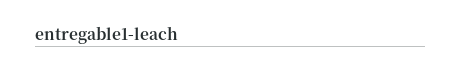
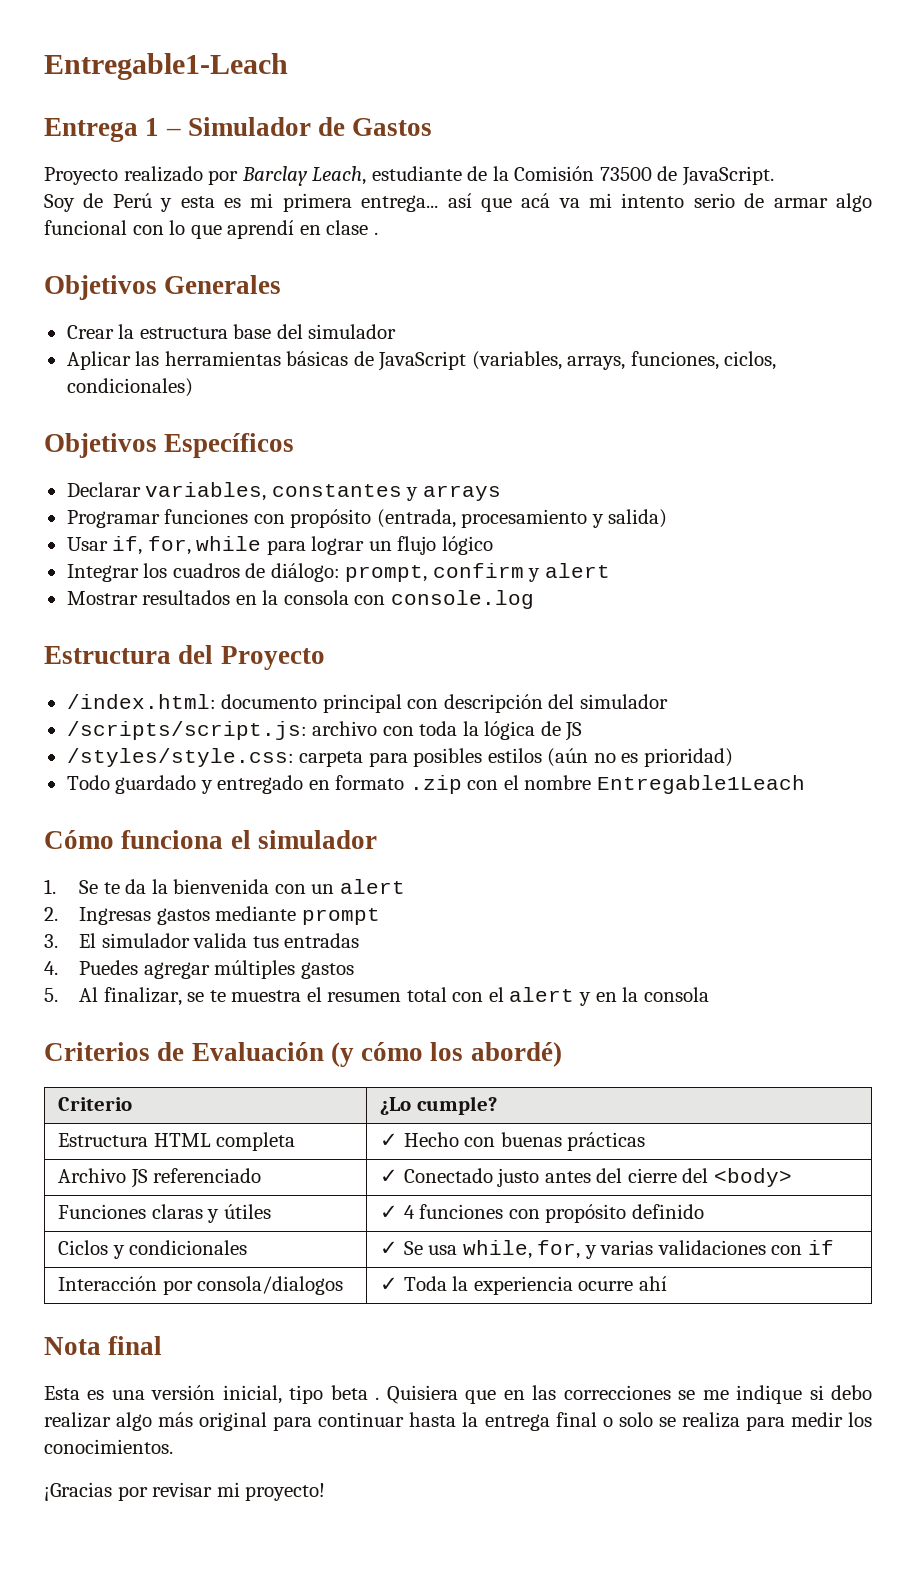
[35,26,178,44] entregable1-leach -> [44,53,288,80] [44,117,433,142] [44,166,774,186] [44,193,873,212] [44,220,378,239] [44,275,282,300] [66,324,397,339] [66,351,777,371] [66,378,193,397] [44,433,295,458] [66,482,501,501] [66,509,668,528] [66,536,493,555] [66,563,610,582] [66,590,534,609] [44,645,325,670] [66,694,668,713] [66,721,583,741] [66,748,733,767] [66,775,805,794] [44,830,377,849] [44,879,405,894] [44,906,380,925] [44,933,360,948] [44,960,354,979] [44,987,709,1006] [44,1042,562,1067] [58,1097,133,1111] [380,1096,497,1115] [58,1132,296,1151] [380,1132,646,1151] [58,1168,262,1188] [380,1168,792,1187] [58,1204,271,1223] [380,1204,704,1223] [58,1240,248,1259] [380,1240,834,1259] [58,1276,344,1295] [380,1276,667,1295] [44,1336,163,1355] [44,1385,873,1404] [44,1412,872,1431] [44,1439,173,1454] [44,1482,326,1501] Entregable1-Leach // Entrega 1 – Simulador de Gastos // Proyecto realizado por Barclay Leach, estudiante de la Comisión 73500 de JavaScript. // Soy de Perú y esta es mi primera entrega... así que acá va mi intento serio de armar algo funcional con lo que aprendí en clase . // Objetivos Generales // Crear la estructura base del simulador // Aplicar las herramientas básicas de JavaScript (variables, arrays, funciones, ciclos, condicionales) // Objetivos Específicos // Declarar variables, constantes y arrays // Programar funciones con propósito (entrada, procesamiento y salida) // Usar if, for, while para lograr un flujo lógico // Integrar los cuadros de diálogo: prompt, confirm y alert // Mostrar resultados en la consola con console.log // Estructura del Proyecto // /index.html: documento principal con descripción del simulador // /scripts/script.js: archivo con toda la lógica de JS // /styles/style.css: carpeta para posibles estilos (aún no es prioridad) // Todo guardado y entregado en formato .zip con el nombre Entregable1Leach // Cómo funciona el simulador // 1. Se te da la bienvenida con un alert // 2. Ingresas gastos mediante prompt // 3. El simulador valida tus entradas // 4. Puedes agregar múltiples gastos // 5. Al finalizar, se te muestra el resumen total con el alert y en la consola // Criterios de Evaluación (y cómo los abordé) // Criterio | ¿Lo cumple? // Estructura HTML completa | ✓ Hecho con buenas prácticas // Archivo JS referenciado | ✓ Conectado justo antes del cierre del <body> // Funciones claras y útiles | ✓ 4 funciones con propósito definido // Ciclos y condicionales | ✓ Se usa while, for, y varias validaciones con if // Interacción por consola/dialogos | ✓ Toda la experiencia ocurre ahí // Nota final // Esta es una versión inicial, tipo beta . Quisiera que en las correcciones se me indique si debo realizar algo más original para continuar hasta la entrega final o solo se realiza para medir los conocimientos. // ¡Gracias por revisar mi proyecto!

